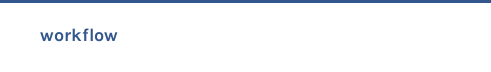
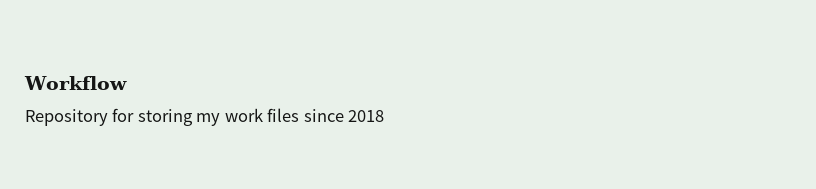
[40,28,118,42] workflow -> [24,76,127,90] [25,108,385,126] Workflow // Repository for storing my work files since 2018

